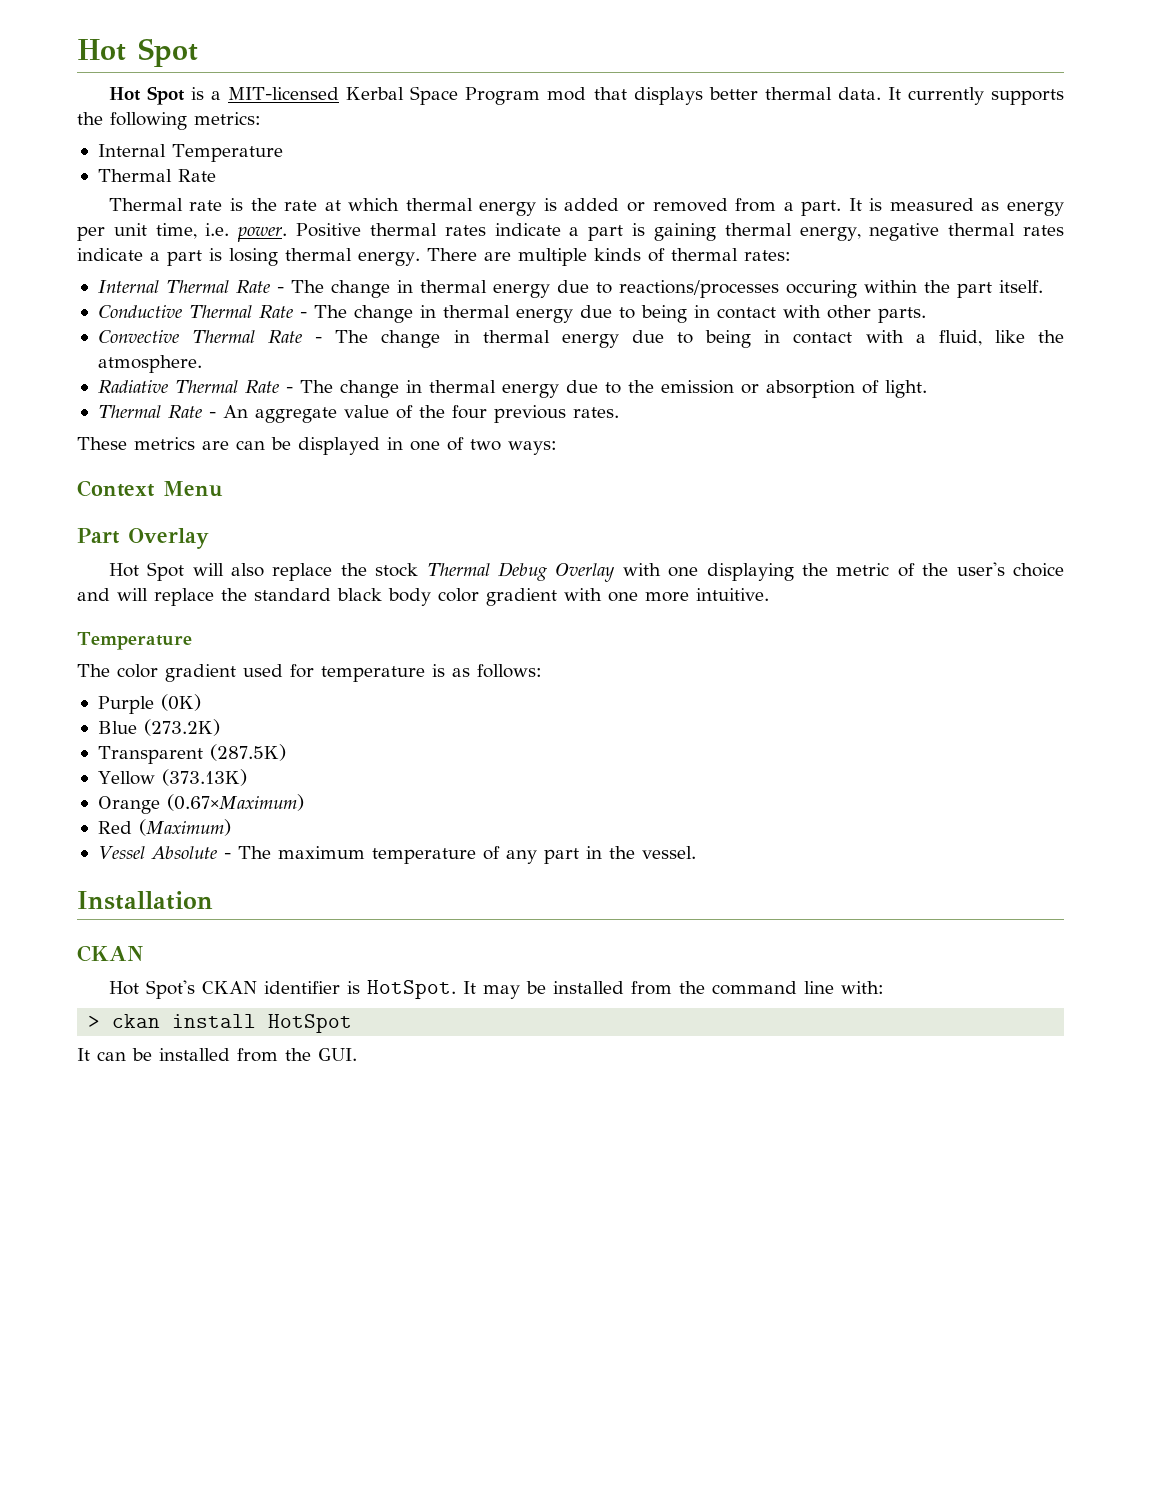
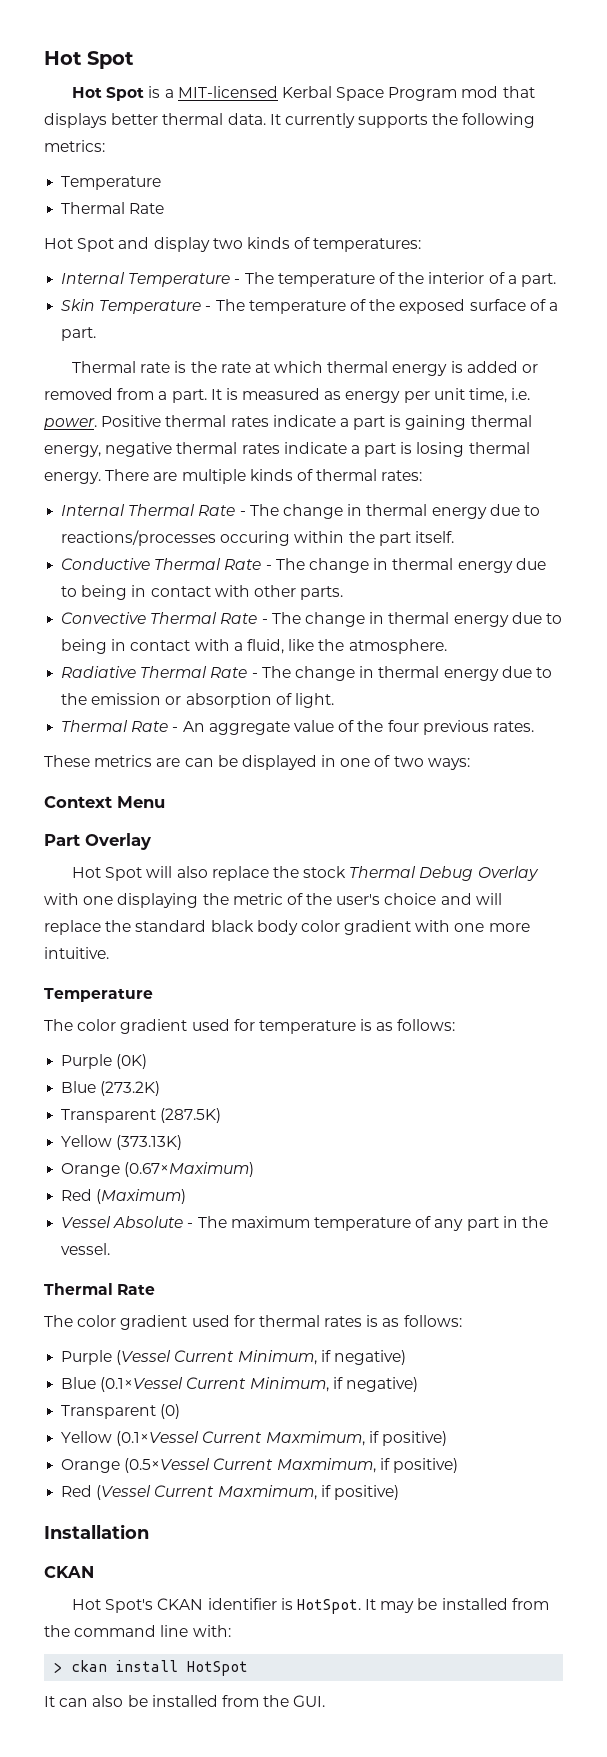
[97,144,166,157] Internal -> (105, 146) none
(216, 175) none -> [44,237,422,252] [61,272,556,287] [61,299,558,314] [61,327,97,341] // Hot Spot and display two kinds of temperatures: // Internal Temperature - The temperature of the interior of a part. // Skin Temperature - The temperature of the exposed surface of a part.
(696, 852) none -> [44,1283,156,1295] [44,1315,462,1330] [61,1350,406,1365] [61,1377,418,1392] [61,1404,181,1419] [61,1431,447,1446] [61,1458,458,1473] [61,1485,399,1500] // Thermal Rate // The color gradient used for thermal rates is as follows: // Purple (Vessel Current Minimum, if negative) // Blue (0.1×Vessel Current Minimum, if negative) // Transparent (0) // Yellow (0.1×Vessel Current Maxmimum, if positive) // Orange (0.5×Vessel Current Maxmimum, if positive) // Red (Vessel Current Maxmimum, if positive)
(126, 1056) none -> [92,1695,124,1707] also

